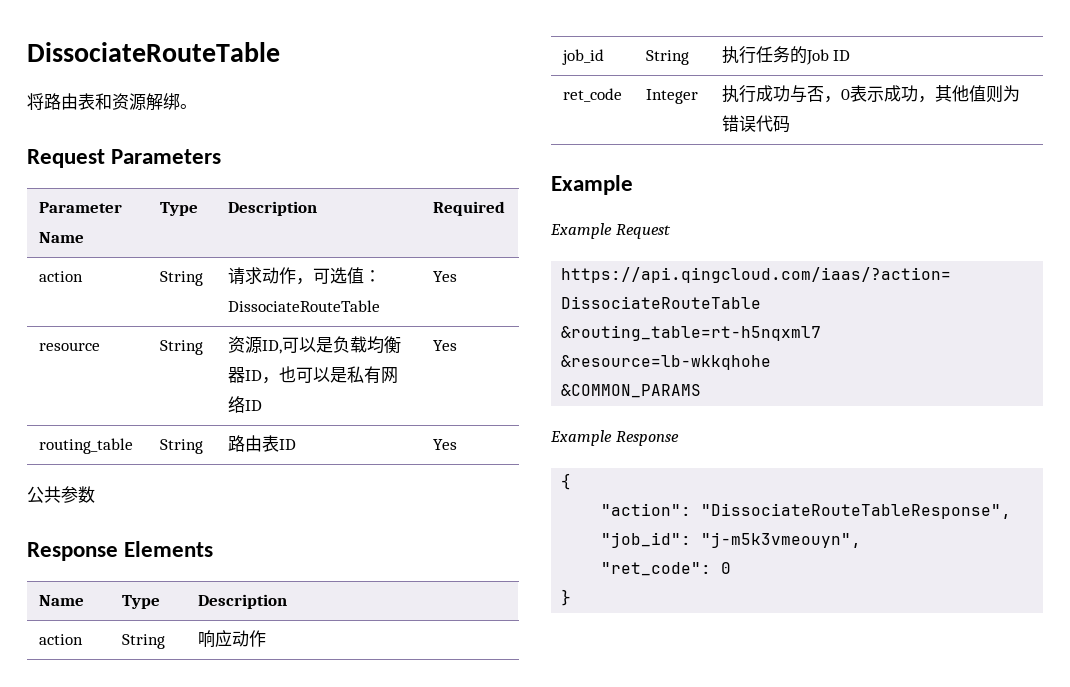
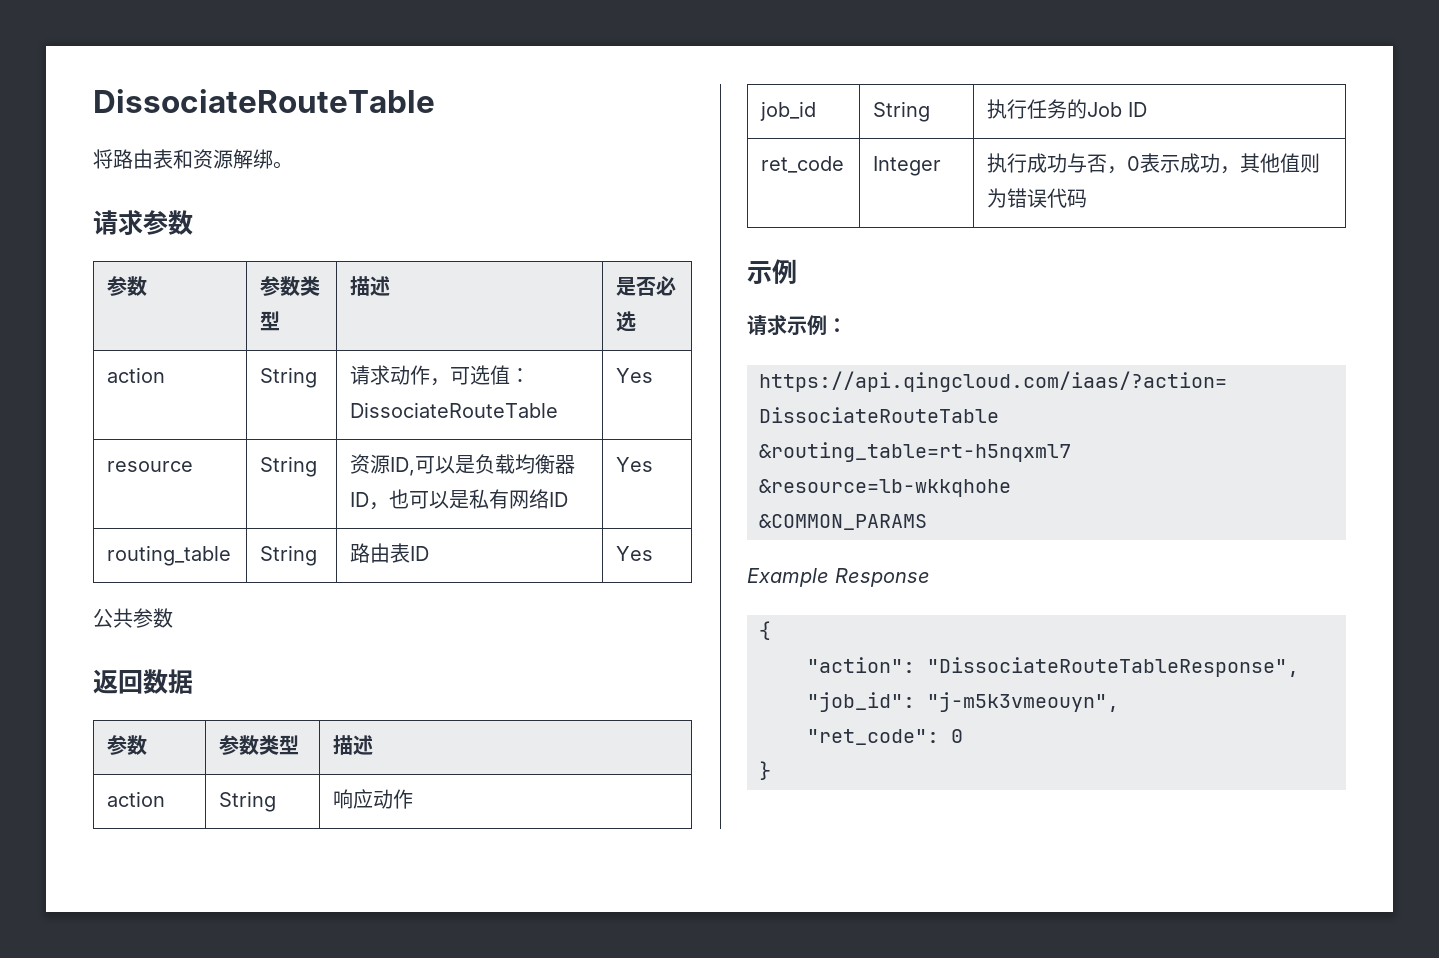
[27,149,222,168] [38,202,122,213] [38,232,84,243] [159,202,198,216] [227,201,317,216] [432,201,505,216] Request Parameters // Parameter Name | Type | Description | Required -> [93,210,193,236] [107,276,148,296] [260,276,321,296] [260,311,281,331] [350,276,391,296] [616,276,677,296] [616,311,637,332] 请求参数 // 参数 | 参数类型 | 描述 | 是否必选
[27,541,214,561] [38,595,84,606] [121,595,160,609] [197,594,287,609] Response Elements // Name | Type | Description -> [93,669,193,694] [107,735,148,755] [219,735,300,755] [333,735,374,755] 返回数据 // 参数 | 参数类型 | 描述
[551,175,633,195] [550,223,671,239] Example // Example Request -> [747,259,797,284] [747,315,847,336] 示例 // 请求示例：

